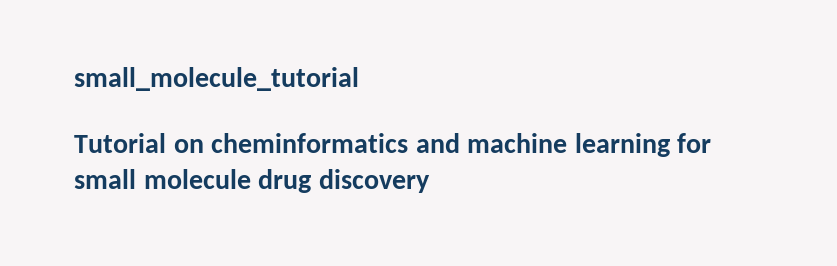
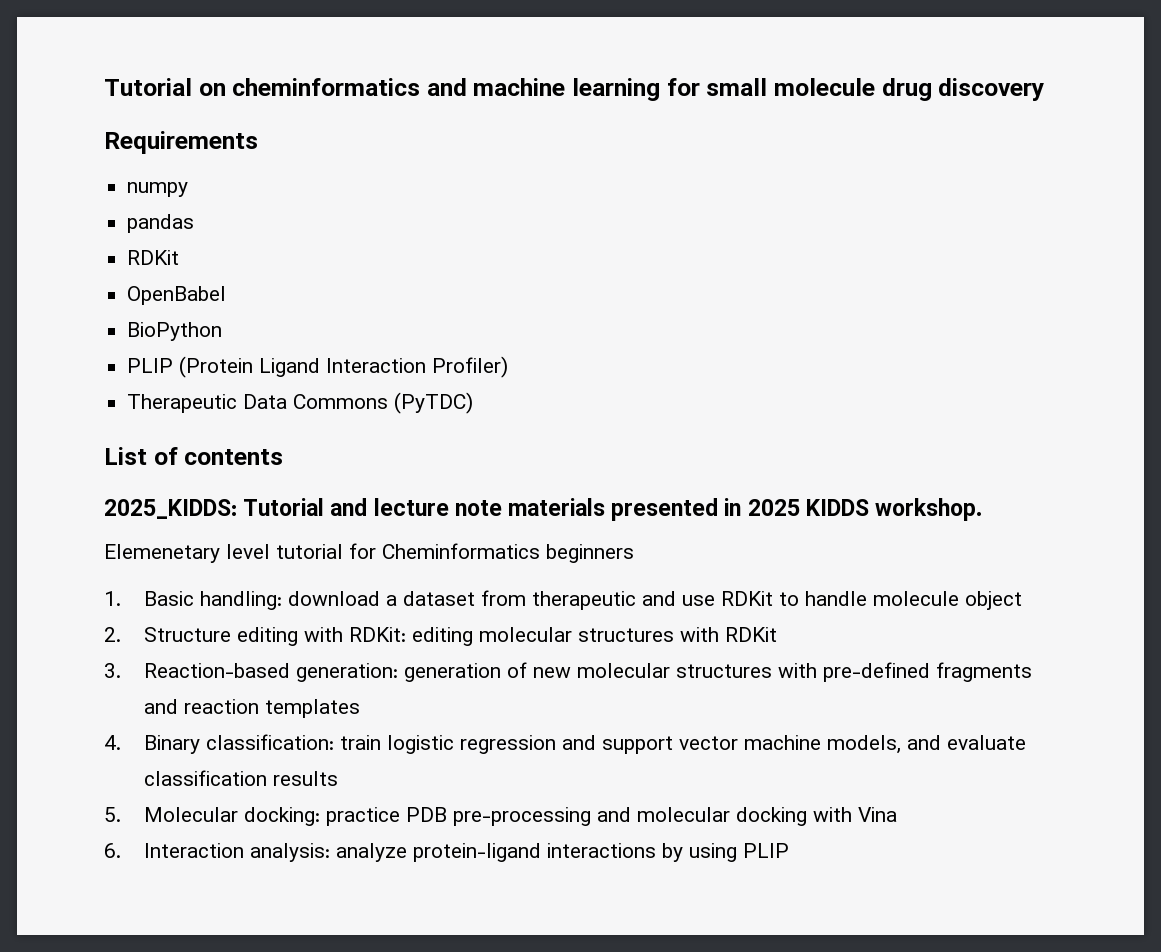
[74,67,359,91] small_molecule_tutorial // -> (104, 87) none
(430, 181) none -> [104,131,258,154] [127,182,189,197] [127,214,195,233] [127,250,180,265] [127,286,227,305] [127,322,223,341] [127,356,509,378] [127,392,474,414] [104,447,284,465] [104,498,983,521] [104,543,634,563] [104,590,1023,610] [104,627,778,646] [104,662,1033,682] [144,699,361,718] [104,734,1027,754] [144,770,339,786] [104,807,898,826] [104,843,790,862] // Requirements // numpy // pandas // RDKit // OpenBabel // BioPython // PLIP (Protein Ligand Interaction Profiler) // Therapeutic Data Commons (PyTDC) // List of contents // 2025_KIDDS: Tutorial and lecture note materials presented in 2025 KIDDS workshop. // Elemenetary level tutorial for Cheminformatics beginners // 1. Basic handling: download a dataset from therapeutic and use RDKit to handle molecule object // 2. Structure editing with RDKit: editing molecular structures with RDKit // 3. Reaction-based generation: generation of new molecular structures with pre-defined fragments and reaction templates // 4. Binary classification: train logistic regression and support vector machine models, and evaluate classification results // 5. Molecular docking: practice PDB pre-processing and molecular docking with Vina // 6. Interaction analysis: analyze protein-ligand interactions by using PLIP

